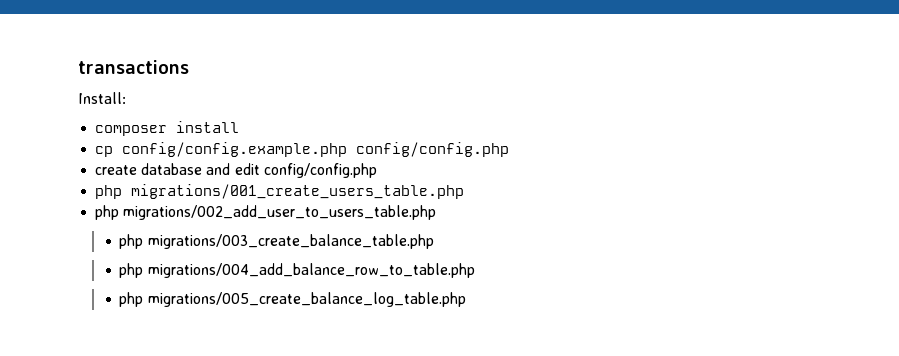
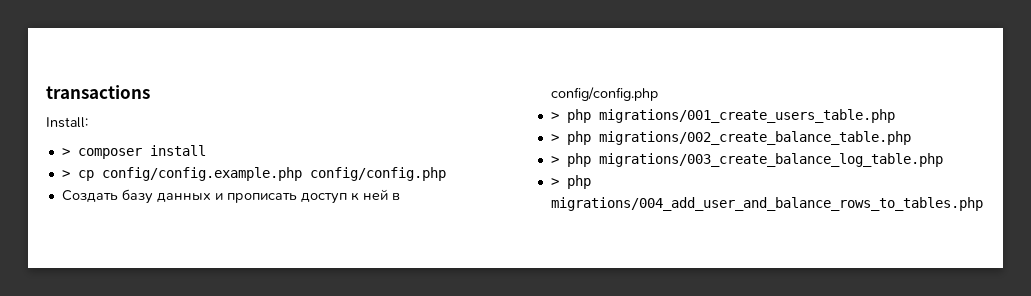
(126, 98) none -> [61,148,70,156] >
(240, 127) none -> [61,170,70,178] >
[95,163,377,178] create database and edit config/config.php // -> [61,189,400,204] [550,87,658,101] [550,112,559,120] Создать базу данных и прописать доступ к ней в config/config.php // >
[95,205,437,220] [119,234,434,249] [119,263,475,278] [119,292,466,307] php migrations/002_add_user_to_users_table.php // php migrations/003_create_balance_table.php // php migrations/004_add_balance_row_to_table.php // php migrations/005_create_balance_log_table.php -> [550,131,911,145] [550,153,943,167] [550,175,591,189] [550,197,983,211] > php migrations/002_create_balance_table.php // > php migrations/003_create_balance_log_table.php // > php migrations/004_add_user_and_balance_rows_to_tables.php

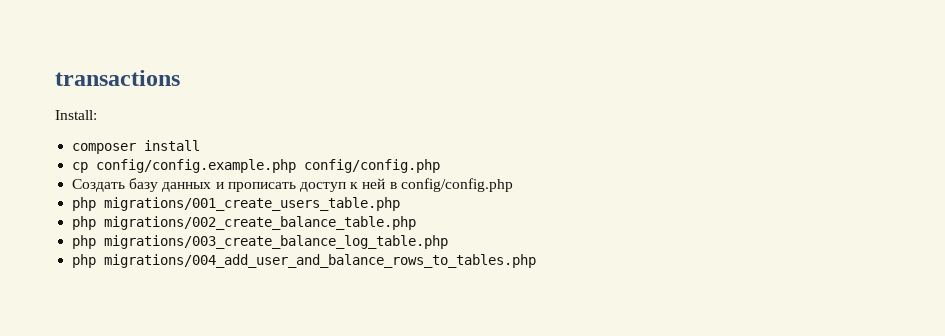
[61,148,70,156] > -> (97, 115) none
[61,170,70,178] > -> (201, 145) none
[550,112,559,120] > -> (513, 185) none
[550,134,559,142] > -> (401, 204) none
[550,156,559,164] > -> (417, 223) none
[550,178,559,186] > -> (449, 242) none

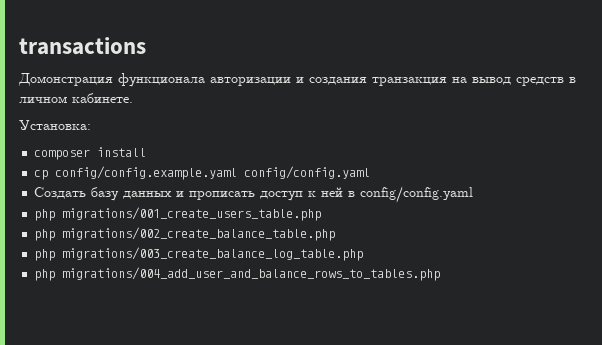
[55,110,97,120] Install: -> [18,73,576,87] [19,93,133,103] [19,120,91,130] Домонстрация функционала авторизации и создания транзакция на вывод средств в личном кабинете. // Установка:
[96,159,441,173] config/config.example.php config/config.php -> [55,166,371,180] config/config.example.yaml config/config.yaml
[400,178,513,192] config/config.php -> [360,186,474,203] config/config.yaml

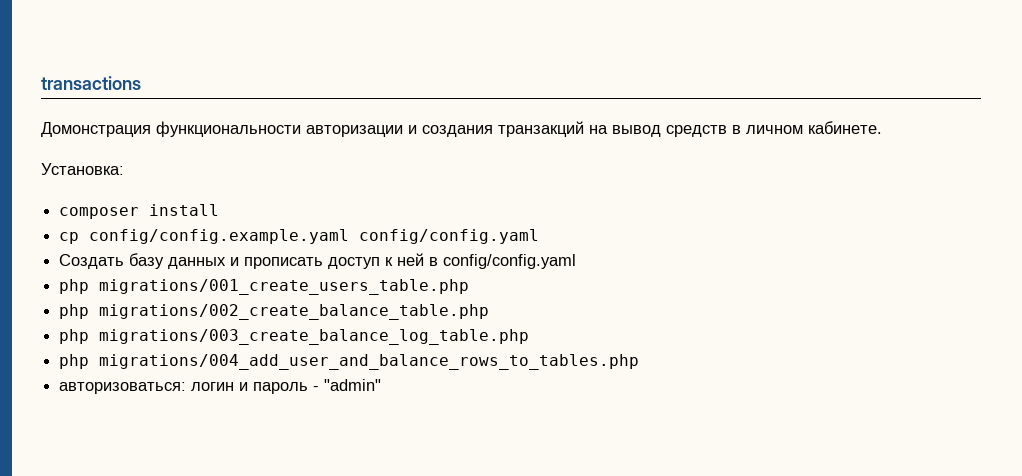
[118,73,205,87] функционала -> [156,121,301,137] функциональности
[372,77,447,86] транзакция -> [498,121,584,137] транзакций
(441, 274) none -> [59,379,382,394] // авторизоваться: логин и пароль - "admin"

